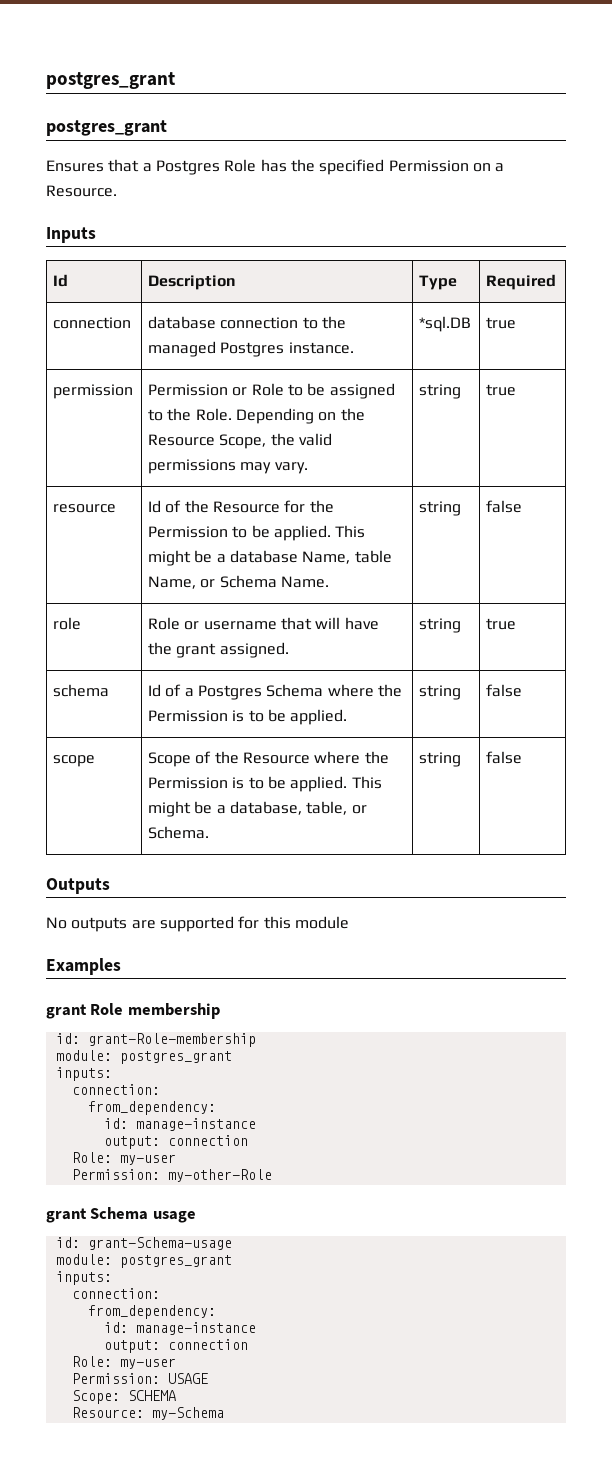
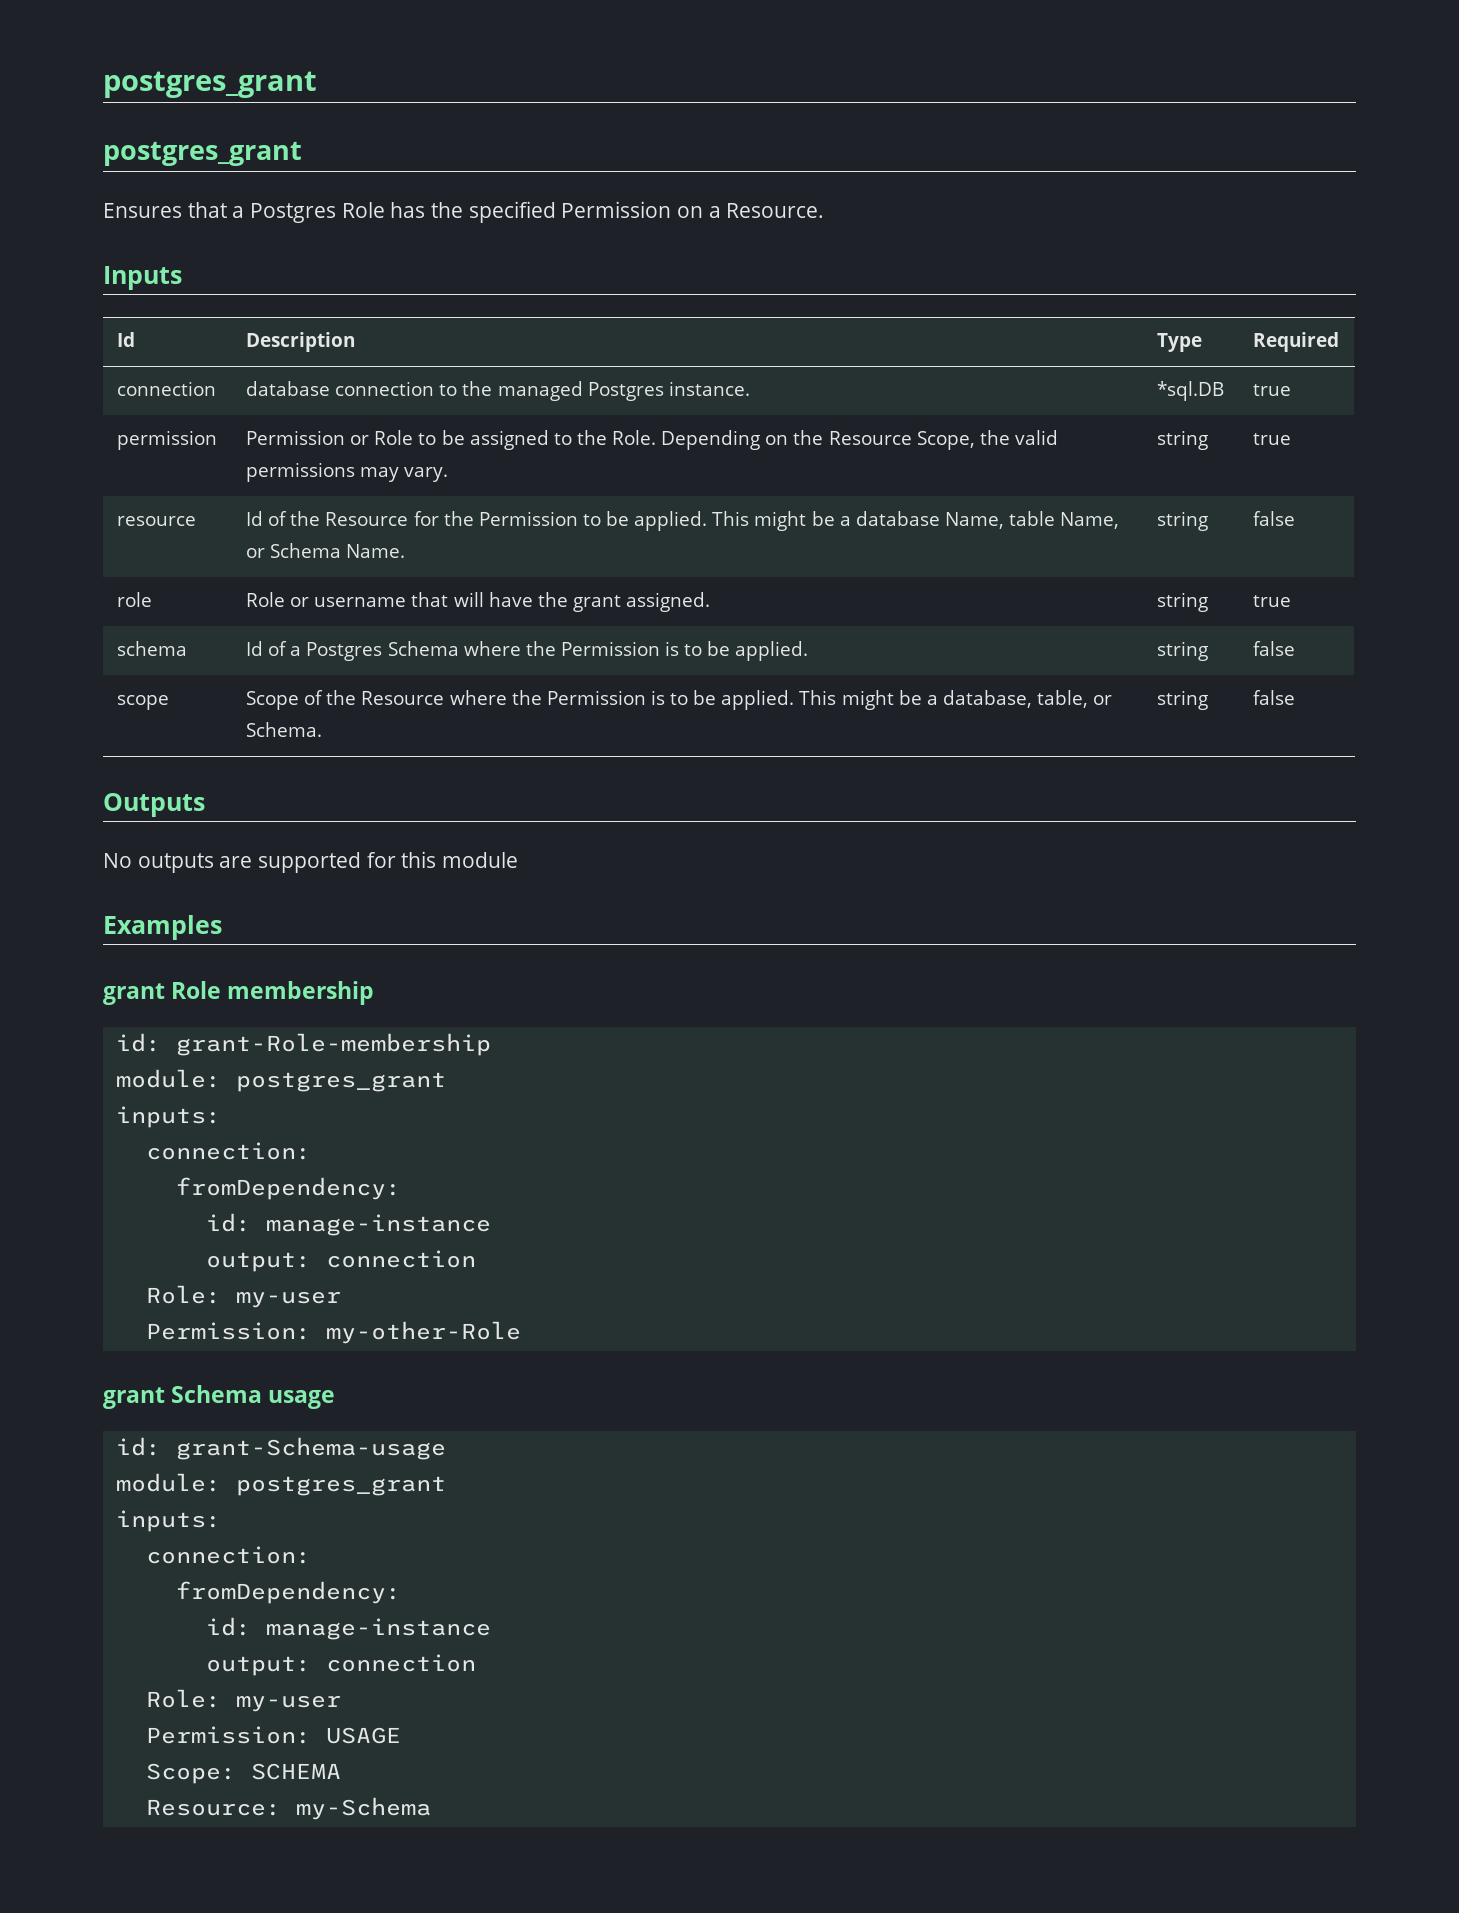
[87,1101,216,1115] from_dependency: -> [175,1177,401,1200] fromDependency:
[87,1305,216,1319] from_dependency: -> [175,1581,401,1604] fromDependency:

